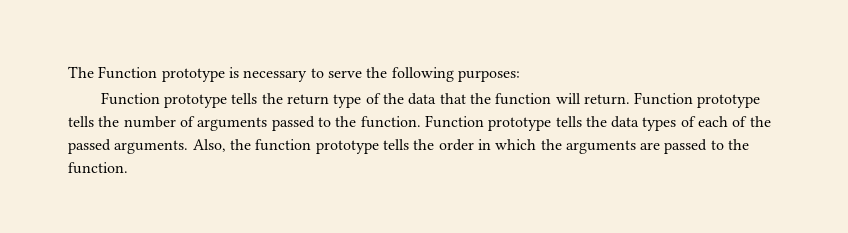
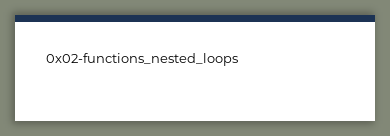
[68,66,520,82] [100,92,761,108] [68,115,771,131] [68,139,750,154] [68,162,128,174] The Function prototype is necessary to serve the following purposes: // Function prototype tells the return type of the data that the function will return. Function prototype tells the number of arguments passed to the function. Function prototype tells the data types of each of the passed arguments. Also, the function prototype tells the order in which the arguments are passed to the function. -> [46,53,238,66] 0x02-functions_nested_loops

